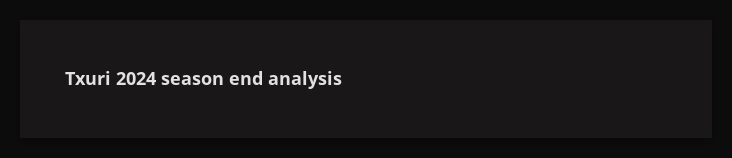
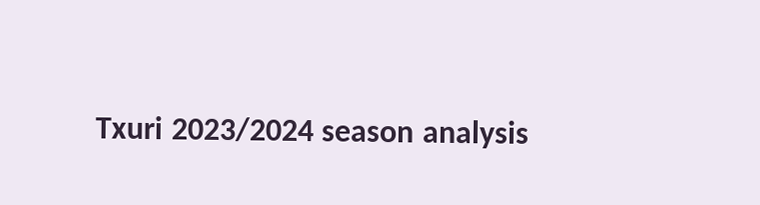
[116,71,263,85] 2024 season end -> [170,116,415,143] 2023/2024 season

